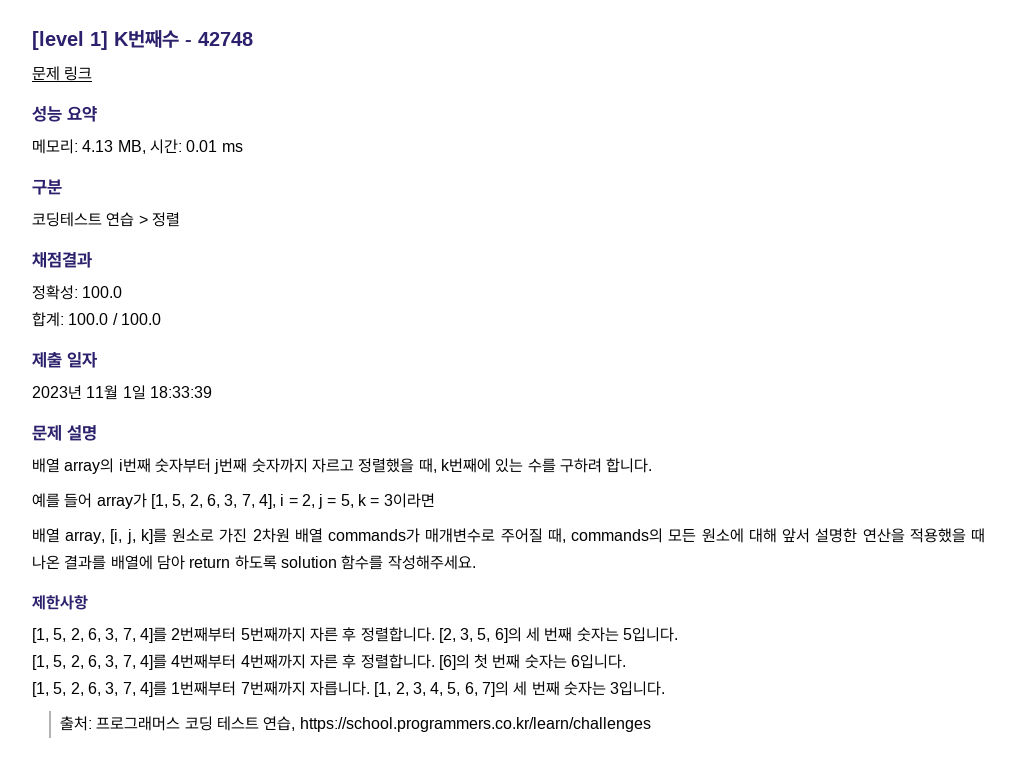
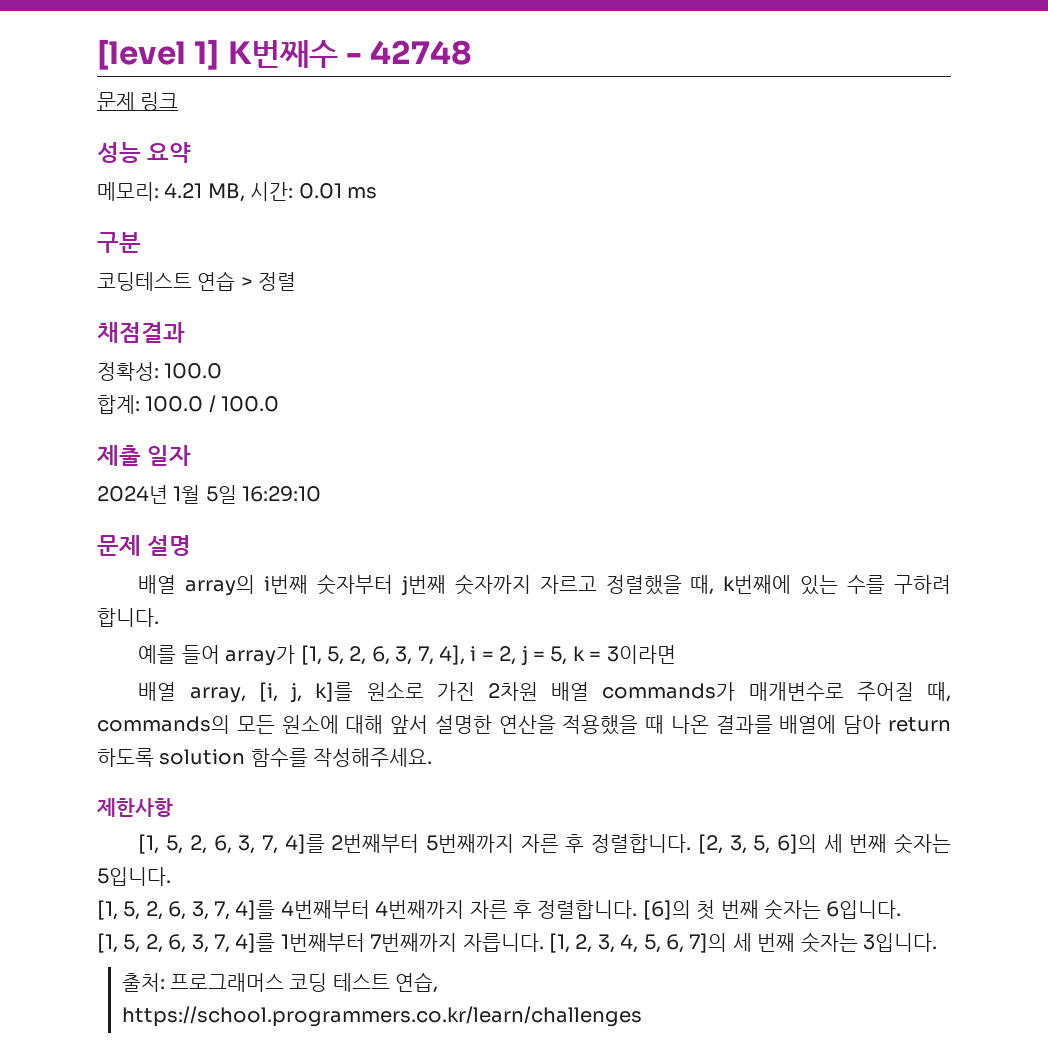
[82,140,114,152] 4.13 -> [164,183,203,198] 4.21
[32,385,212,400] 2023년 11월 1일 18:33:39 -> [97,485,322,504] 2024년 1월 5일 16:29:10

